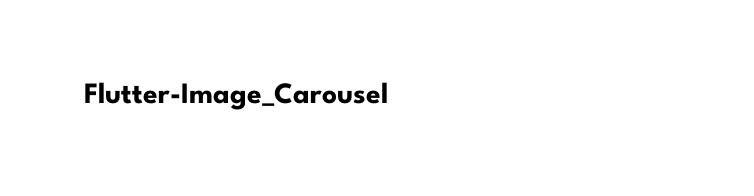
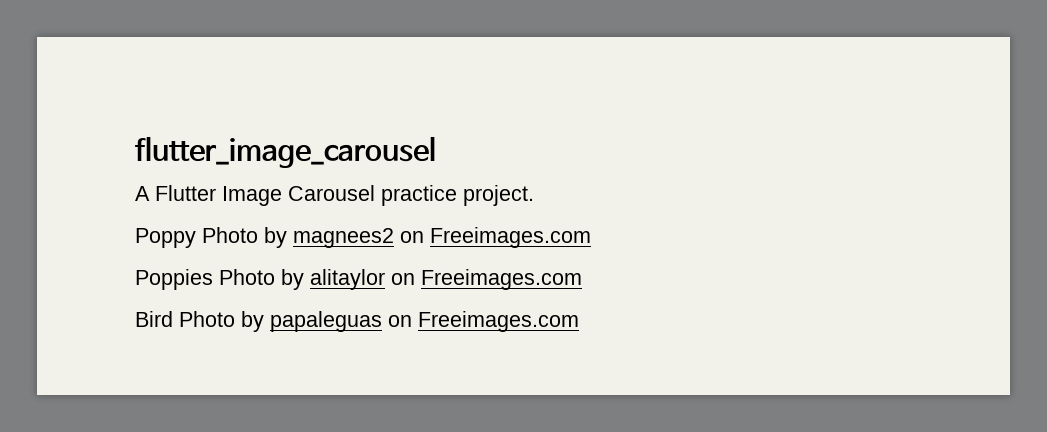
[84,82,388,110] Flutter-Image_Carousel -> [135,136,436,168] [135,185,534,206] [135,227,591,248] [135,269,582,290] [135,311,579,332] flutter_image_carousel // A Flutter Image Carousel practice project. // Poppy Photo by magnees2 on Freeimages.com // Poppies Photo by alitaylor on Freeimages.com // Bird Photo by papaleguas on Freeimages.com

